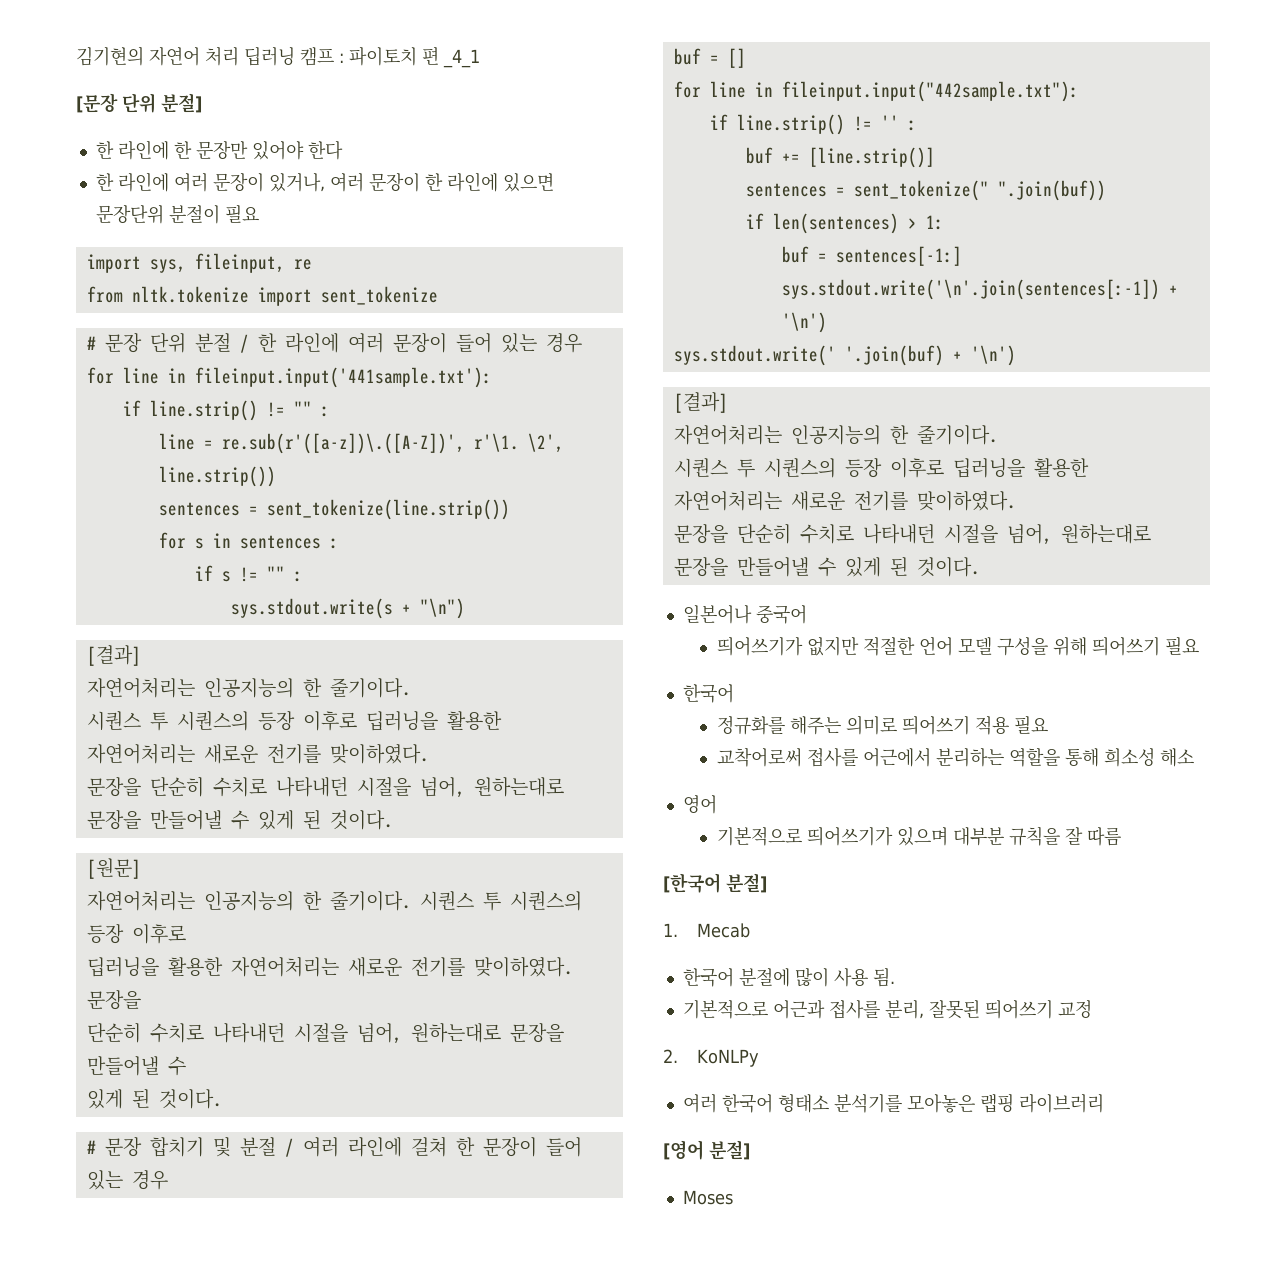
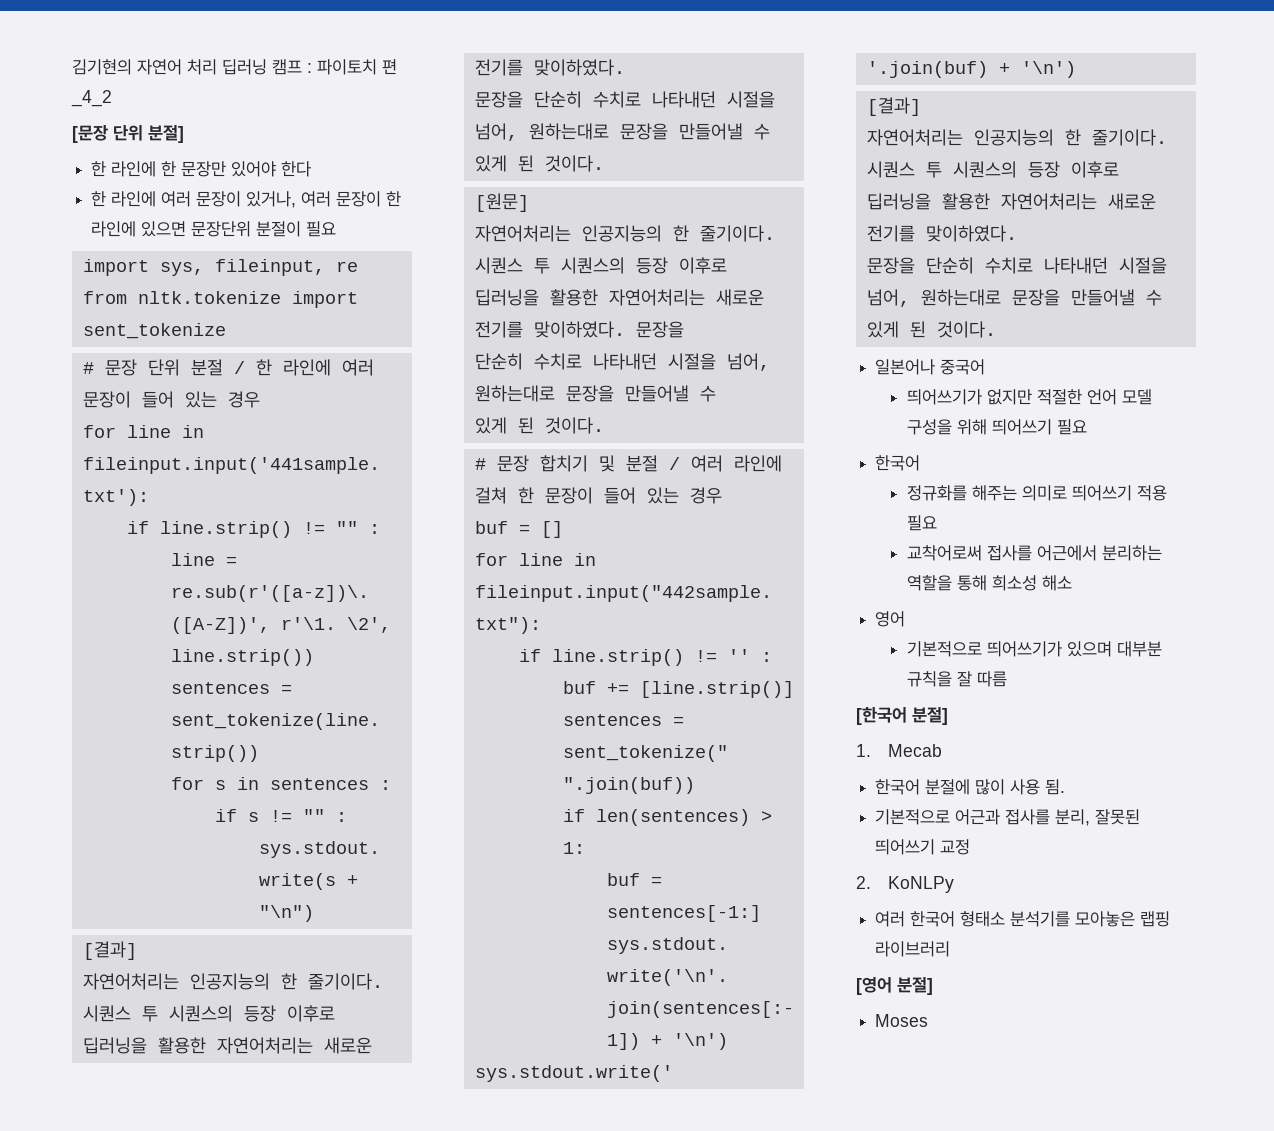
[443,49,480,68] _4_1 -> [71,90,112,107] _4_2

